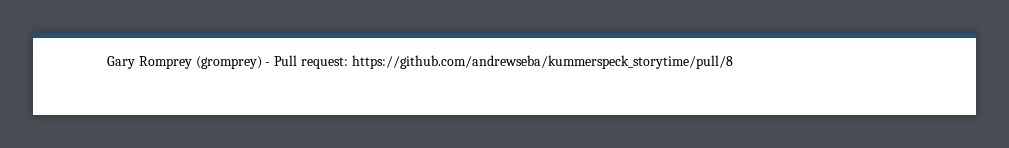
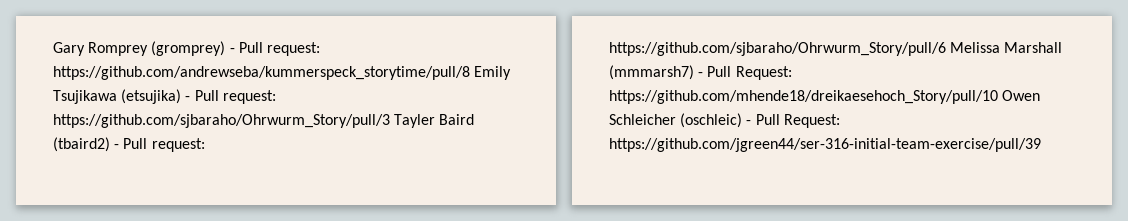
(733, 62) none -> [474,66,512,80] [53,89,276,104] [53,114,475,128] [53,137,205,152] [609,42,1063,56] [609,65,792,80] [609,90,1041,104] [609,113,840,128] [609,138,1041,152] Emily Tsujikawa (etsujika) - Pull request: https://github.com/sjbaraho/Ohrwurm_Story/pull/3 Tayler Baird (tbaird2) - Pull request: https://github.com/sjbaraho/Ohrwurm_Story/pull/6 Melissa Marshall (mmmarsh7) - Pull Request: https://github.com/mhende18/dreikaesehoch_Story/pull/10 Owen Schleicher (oschleic) - Pull Request: https://github.com/jgreen44/ser-316-initial-team-exercise/pull/39

